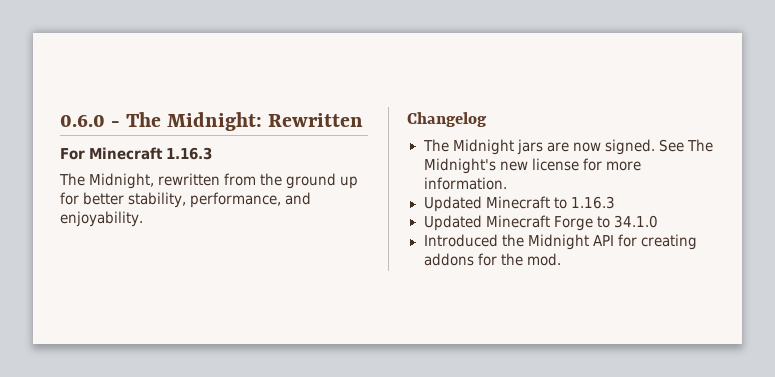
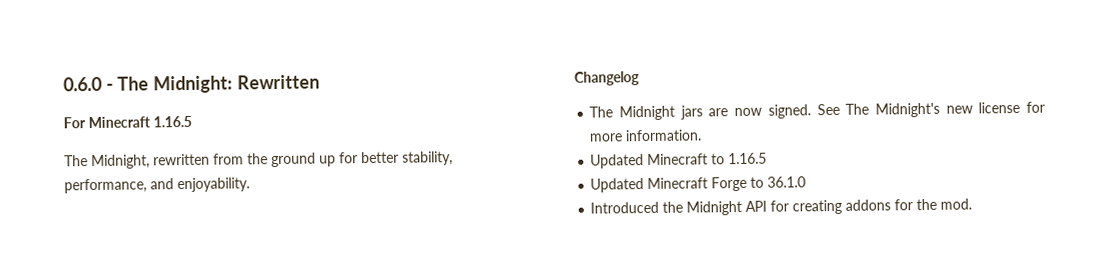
[166,147,213,160] 1.16.3 -> [153,115,192,128] 1.16.5
[570,196,615,209] 1.16.3 -> [728,152,768,165] 1.16.5
[613,215,658,228] 34.1.0 -> [767,176,807,188] 36.1.0

